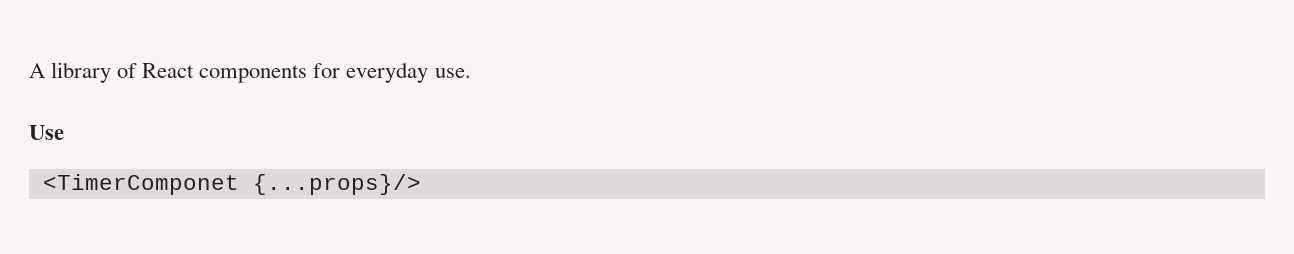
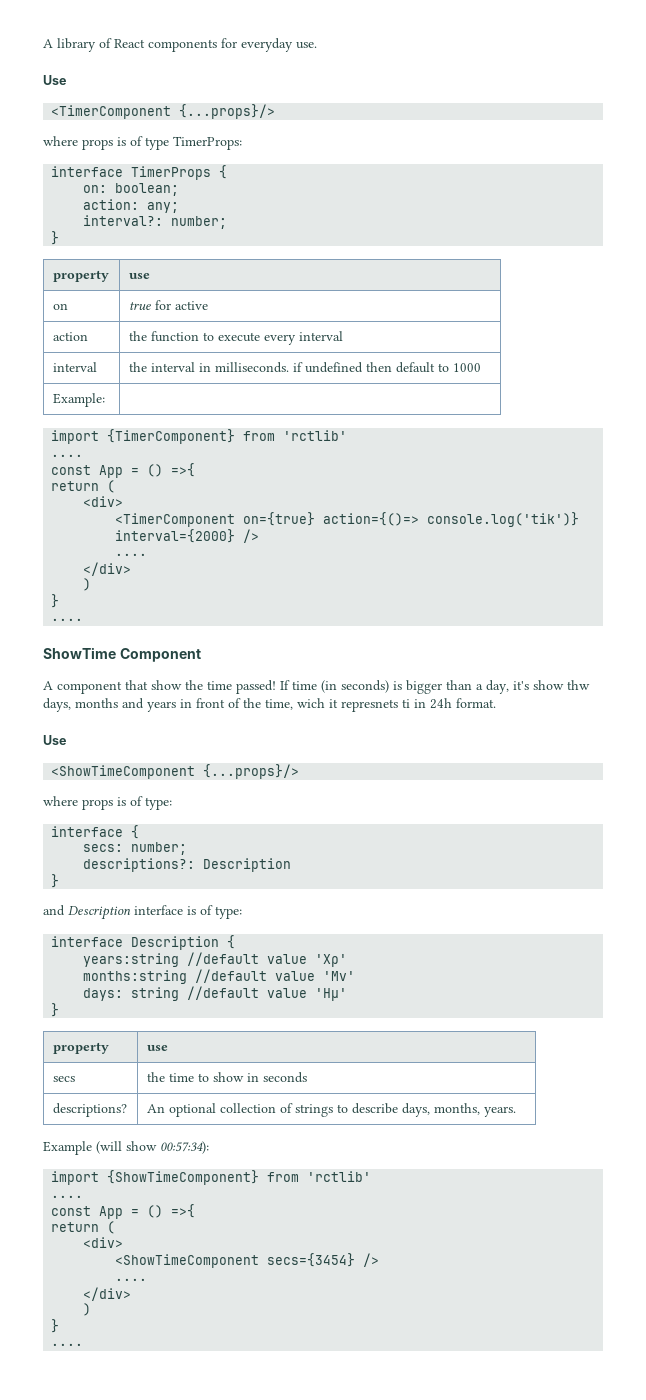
[42,174,421,195] <TimerComponet {...props}/> -> [51,104,276,119] [43,136,242,150] [51,165,228,180] [83,183,180,196] [83,199,180,213] [83,215,228,229] [51,231,60,245] [52,270,109,282] [128,273,150,279] [52,303,68,310] [128,300,208,310] [52,332,88,341] [128,331,343,345] [52,362,97,372] [128,362,481,373] [52,393,105,407] [51,429,348,444] [51,454,84,457] [51,463,196,478] [51,480,116,493] [83,496,124,507] [115,512,580,527] [115,529,260,543] [115,553,148,556] [83,562,132,576] [83,578,92,591] [51,594,60,608] [51,618,84,621] [43,647,201,662] [43,680,590,694] [43,698,496,712] [43,735,66,745] [51,764,300,779] [43,796,172,810] [51,825,140,839] [83,842,188,855] [83,858,292,872] [51,874,60,888] [43,905,242,920] [51,935,236,950] [83,952,348,967] [83,969,356,984] [83,986,348,1001] [51,1003,60,1017] [52,1042,109,1054] [146,1045,168,1051] [52,1076,75,1082] [146,1072,307,1083] [52,1103,127,1117] [146,1103,516,1117] [43,1141,209,1155] [51,1170,372,1185] [51,1195,84,1198] [51,1204,196,1219] [51,1221,116,1234] [83,1237,124,1248] [115,1253,380,1268] [115,1278,148,1281] [83,1287,132,1301] [83,1303,92,1316] [51,1319,60,1333] [51,1343,84,1346] <TimerComponent {...props}/> // where props is of type TimerProps: // interface TimerProps { // on: boolean; // action: any; // interval?: number; // } // property | use // on | true for active // action | the function to execute every interval // interval | the interval in milliseconds. if undefined then default to 1000 // Example: | // import {TimerComponent} from 'rctlib' // .... // const App = () =>{ // return ( // <div> // <TimerComponent on={true} action={()=> console.log('tik')} interval={2000} /> // .... // </div> // ) // } // .... // ShowTime Component // A component that show the time passed! If time (in seconds) is bigger than a day, it's show thw days, months and years in front of the time, wich it represnets ti in 24h format. // Use // <ShowTimeComponent {...props}/> // where props is of type: // interface { // secs: number; // descriptions?: Description // } // and Description interface is of type: // interface Description { // years:string //default value 'Χρ' // months:string //default value 'Μν' // days: string //default value 'Ημ' // } // property | use // secs | the time to show in seconds // descriptions? | An optional collection of strings to describe days, months, years. // Example (will show 00:57:34): // import {ShowTimeComponent} from 'rctlib' // .... // const App = () =>{ // return ( // <div> // <ShowTimeComponent secs={3454} /> // .... // </div> // ) // } // ....

